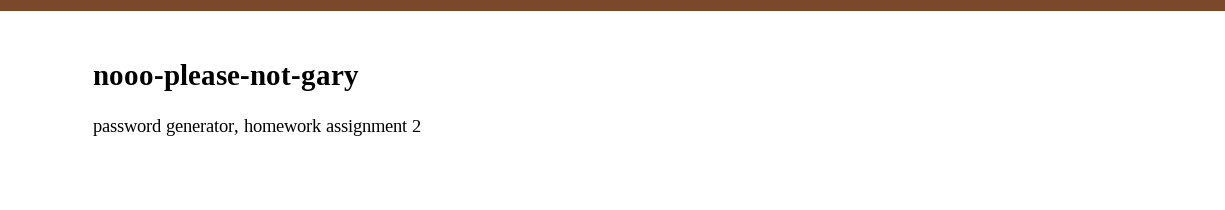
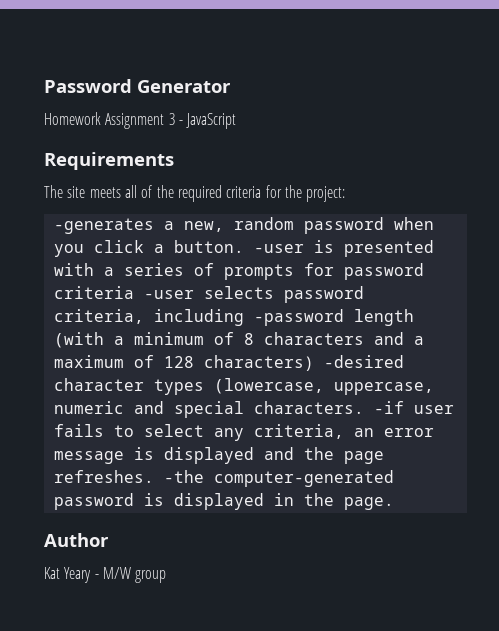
[93,64,359,91] [93,119,421,136] nooo-please-not-gary // password generator, homework assignment 2 -> [44,79,231,93] [44,112,237,129] [44,152,174,170] [44,185,346,202] [53,217,434,234] [53,240,434,257] [53,263,424,280] [53,286,364,303] [53,309,414,326] [53,332,424,348] [53,355,404,371] [53,378,434,395] [53,401,454,418] [53,424,434,441] [53,447,384,464] [53,470,394,487] [53,493,394,510] [44,533,109,547] [44,567,167,583] Password Generator // Homework Assignment 3 - JavaScript // Requirements // The site meets all of the required criteria for the project: // -generates a new, random password when you click a button. -user is presented with a series of prompts for password criteria -user selects password criteria, including -password length (with a minimum of 8 characters and a maximum of 128 characters) -desired character types (lowercase, uppercase, numeric and special characters. -if user fails to select any criteria, an error message is displayed and the page refreshes. -the computer-generated password is displayed in the page. // Author // Kat Yeary - M/W group

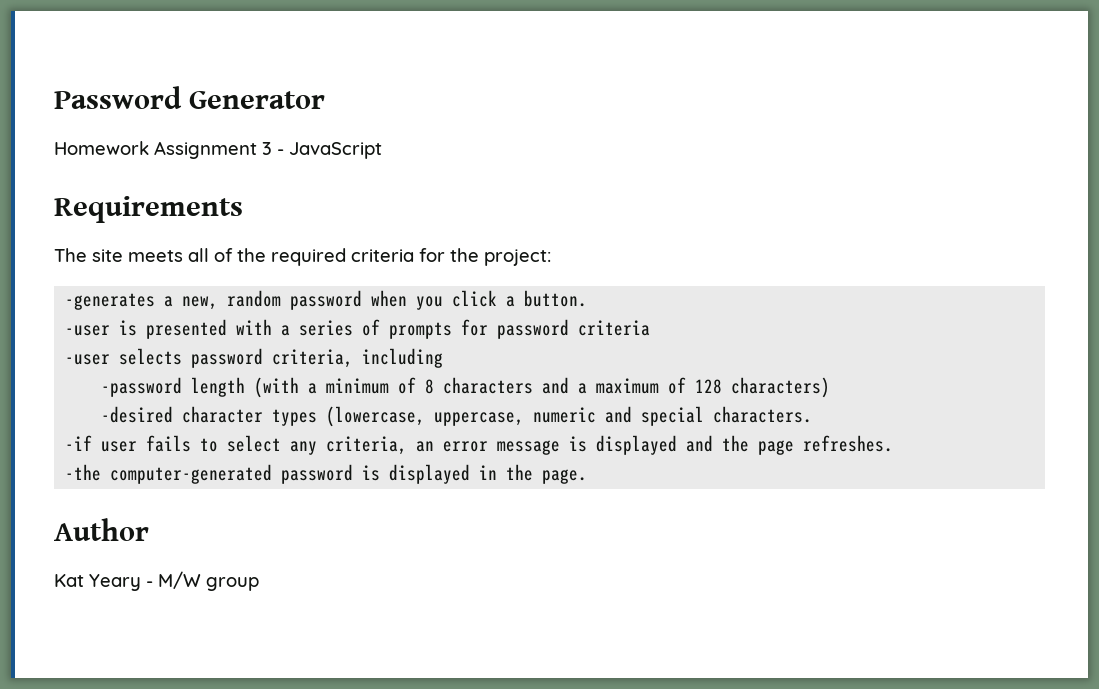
(244, 246) none -> (588, 298) //
(134, 292) none -> (651, 328) //
(244, 317) none -> (444, 358) //
(314, 363) none -> (831, 387) //
(364, 407) none -> (813, 414) //
(154, 476) none -> (894, 443) //

